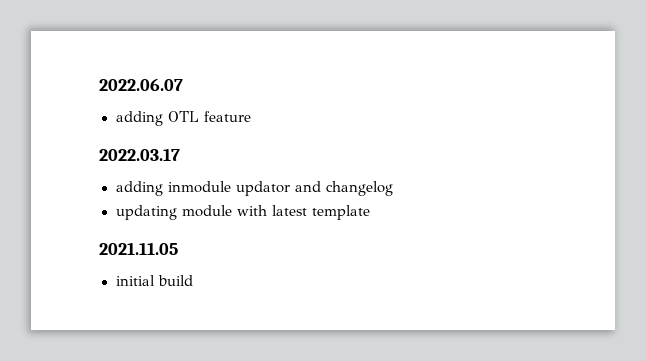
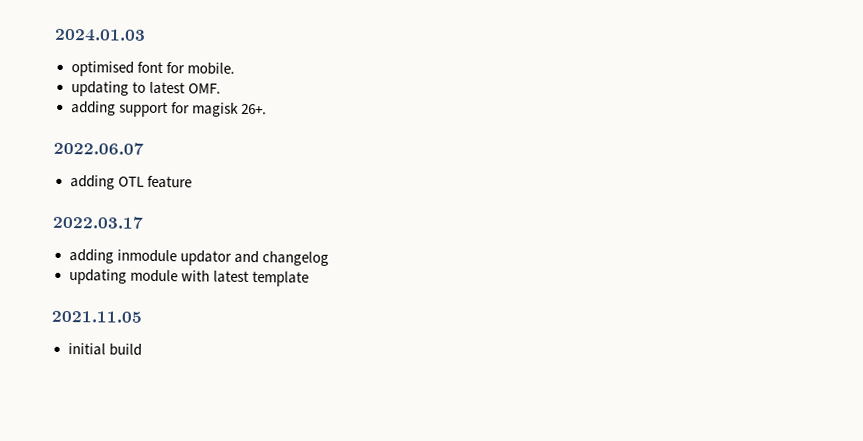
(99, 84) none -> [54,28,146,42] [70,61,235,77] [70,81,221,97] [70,101,267,118] 2024.01.03 // optimised font for mobile. // updating to latest OMF. // adding support for magisk 26+. //

